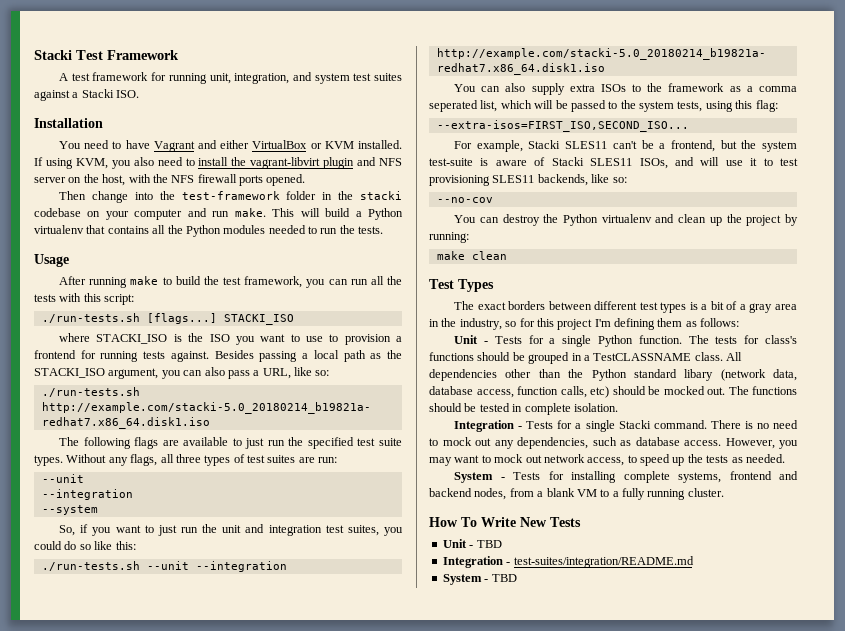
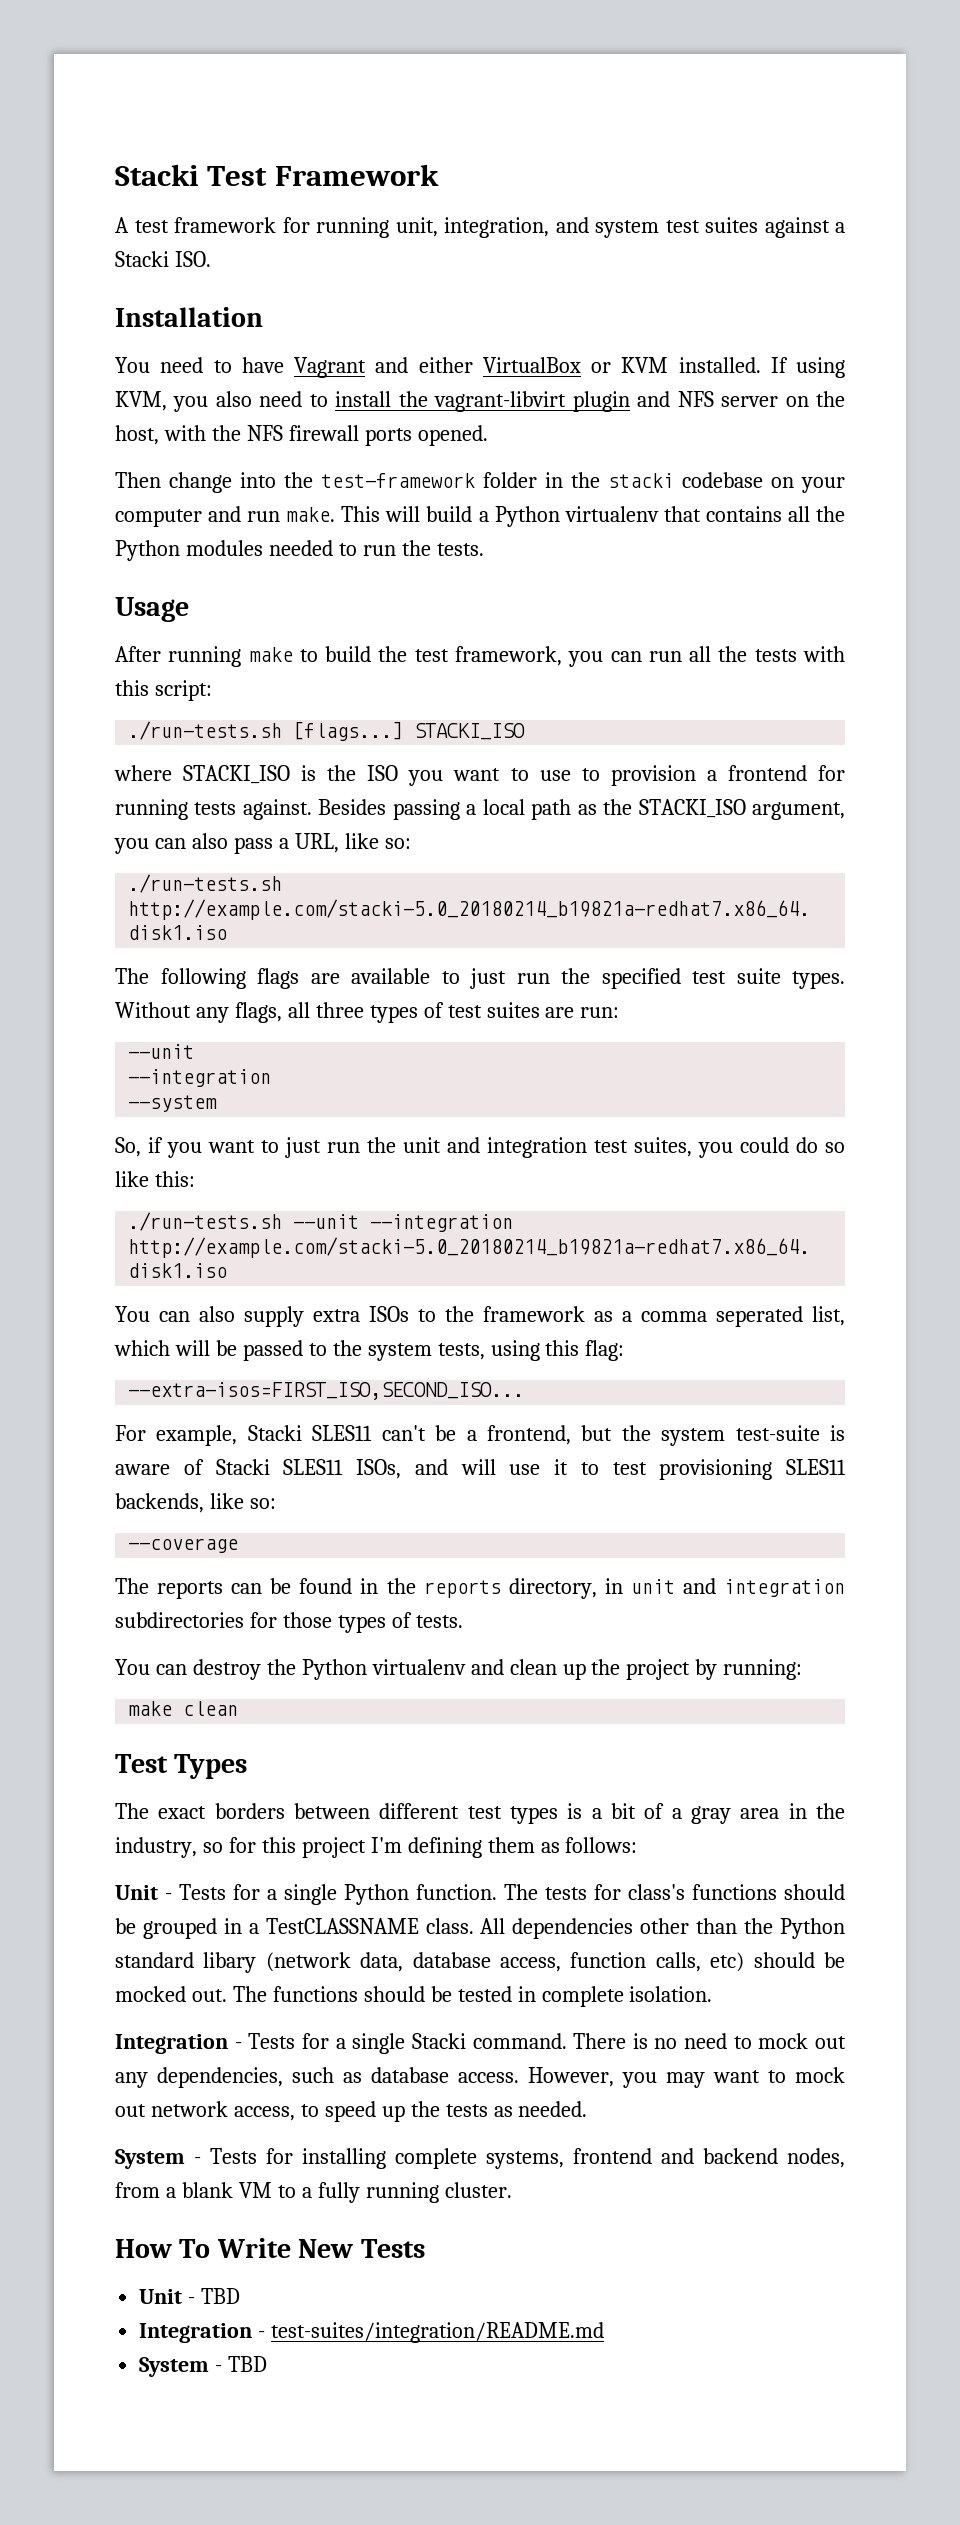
[436,197,493,203] --no-cov -> [128,1538,239,1553] [115,1578,846,1599] [115,1612,463,1633] --coverage // The reports can be found in the reports directory, in unit and integration subdirectories for those types of tests.

